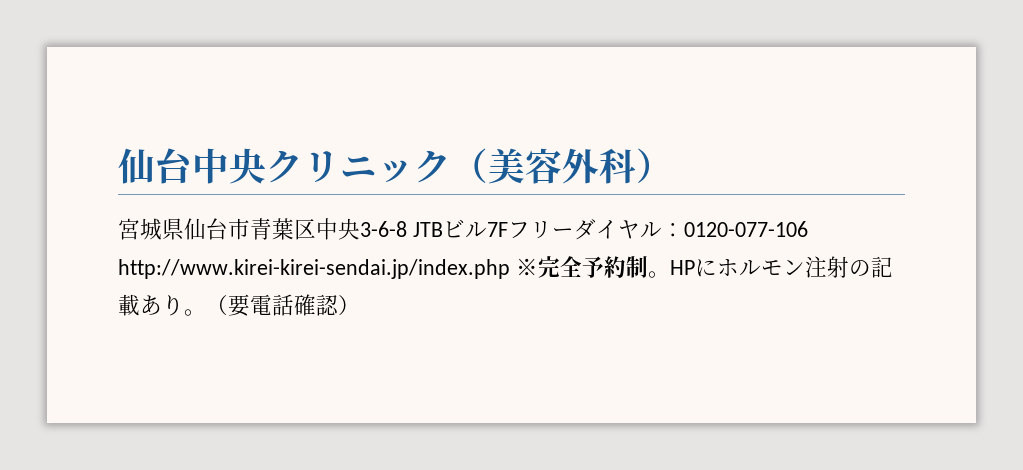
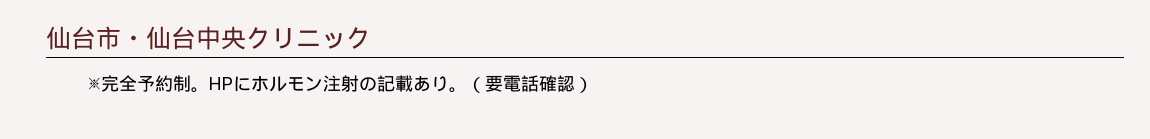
[118,148,193,184] 仙台 -> [46,26,196,50] 仙台市・仙台
[451,148,673,184] [118,218,808,240] [118,259,510,279] （美容外科） // 宮城県仙台市青葉区中央3-6-8 JTBビル7Fフリーダイヤル：0120-077-106 http://www.kirei-kirei-sendai.jp/index.php -> (371, 38) //

